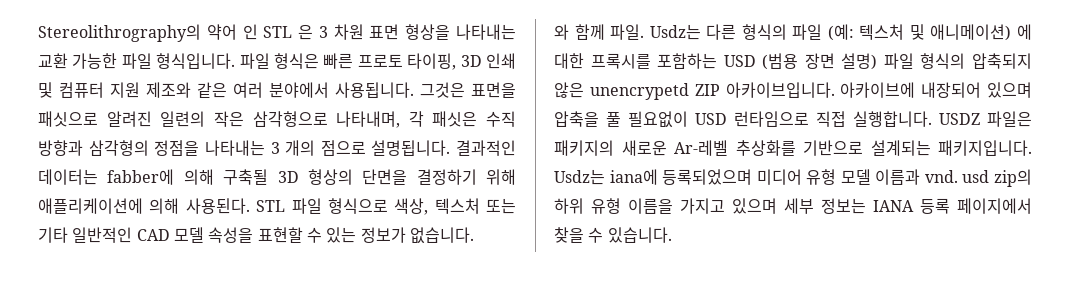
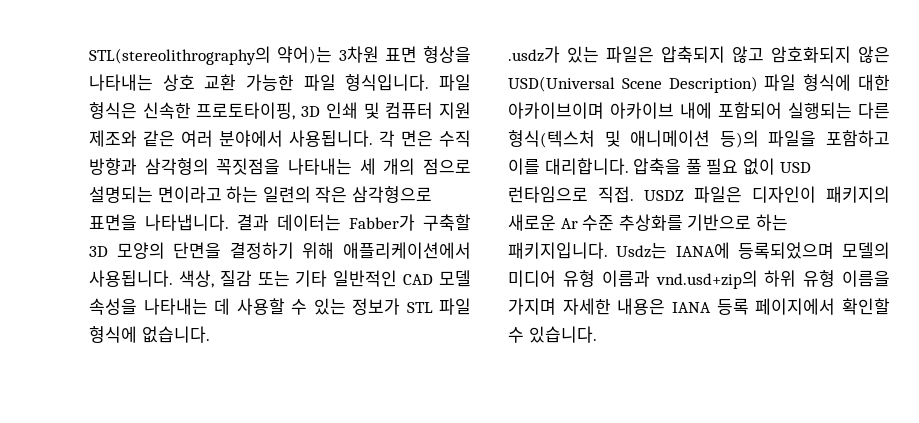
[38,24,364,42] Stereolithrography의 약어 인 STL 은 3 차원 -> [89,46,379,65] STL(stereolithrography의 약어)는 3차원
(516, 32) none -> [162,74,195,91] 상호
[323,53,457,70] 빠른 프로토 타이핑, -> [142,102,296,120] 신속한 프로토타이핑,
[420,82,516,98] [38,111,516,128] [38,140,516,156] [38,169,516,185] [38,198,480,215] 그것은 표면을 패싯으로 알려진 일련의 작은 삼각형으로 나타내며, 각 패싯은 수직 방향과 삼각형의 정점을 나타내는 3 개의 점으로 설명됩니다. 결과적인 데이터는 fabber에 의해 구축될 3D 형상의 단면을 결정하기 위해 애플리케이션에 의해 사용된다. STL 파일 형식으로 색상, 텍스처 -> [379,130,471,147] [89,158,472,175] [89,186,432,203] [89,214,471,231] [89,242,471,259] [89,270,252,288] 각 면은 수직 방향과 삼각형의 꼭짓점을 나타내는 세 개의 점으로 설명되는 면이라고 하는 일련의 작은 삼각형으로 표면을 나타냅니다. 결과 데이터는 Fabber가 구축할 3D 모양의 단면을 결정하기 위해 애플리케이션에서 사용됩니다. 색상, 질감
[257,227,474,244] [554,24,1032,41] [554,53,1032,70] [554,82,1032,100] [554,111,932,128] 표현할 수 있는 정보가 없습니다. // 와 함께 파일. Usdz는 다른 형식의 파일 (예: 텍스처 및 애니메이션) 에 대한 프록시를 포함하는 USD (범용 장면 설명) 파일 형식의 압축되지 않은 unencrypetd ZIP 아카이브입니다. 아카이브에 내장되어 있으며 압축을 풀 필요없이 USD 런타임으로 직접 실행합니다. -> [143,298,471,315] [89,326,210,343] [508,46,890,63] [508,74,890,93] [508,102,890,119] [508,130,890,148] [508,158,811,175] [508,186,634,203] 나타내는 데 사용할 수 있는 정보가 STL 파일 형식에 없습니다. // .usdz가 있는 파일은 압축되지 않고 암호화되지 않은 USD(Universal Scene Description) 파일 형식에 대한 아카이브이며 아카이브 내에 포함되어 실행되는 다른 형식(텍스처 및 애니메이션 등)의 파일을 포함하고 이를 대리합니다. 압축을 풀 필요 없이 USD 런타임으로 직접.
(1032, 119) none -> [752,186,816,203] 디자인이
[674,140,728,156] Ar-레벨 -> [560,215,615,231] Ar 수준
[870,140,931,156] 설계되는 -> [755,214,788,231] 하는
[609,169,1032,187] [554,198,866,214] iana에 등록되었으며 미디어 유형 모델 이름과 vnd. usd zip의 하위 유형 이름을 가지고 있으며 세부 정보는 -> [675,242,890,259] [508,270,890,289] [508,298,666,315] IANA에 등록되었으며 모델의 미디어 유형 이름과 vnd.usd+zip의 하위 유형 이름을 가지며 자세한 내용은
[554,227,584,243] 찾을 -> [842,298,890,315] 확인할

